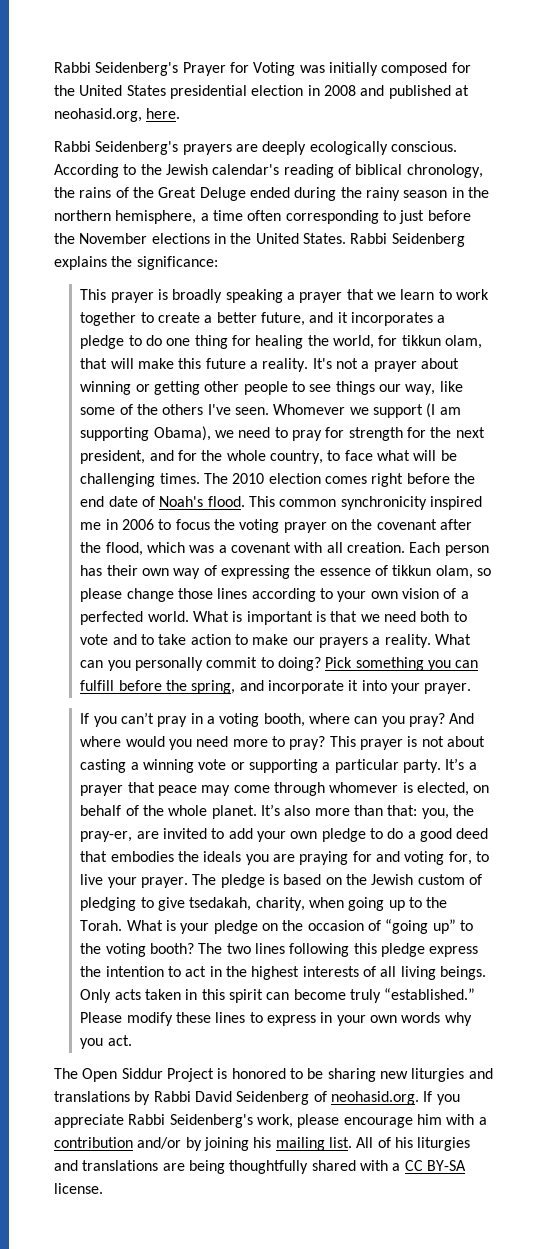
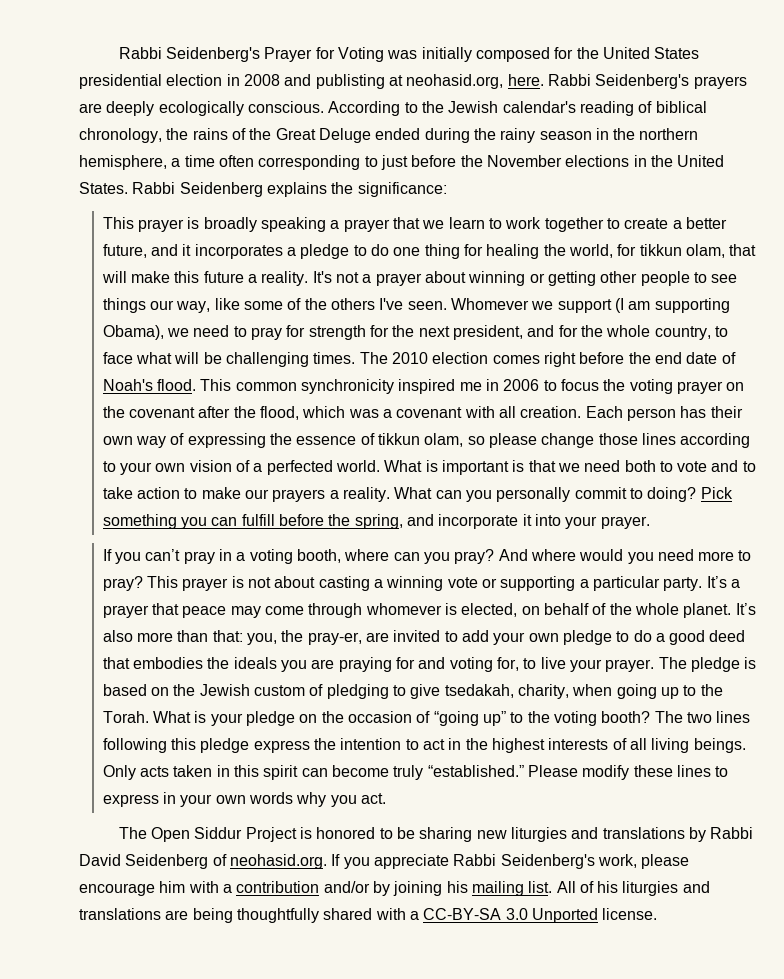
[388,85,451,99] published -> [315,74,385,89] publisting
(181, 113) // -> (544, 80) none
[404,1160,466,1171] CC BY-SA -> [423,908,598,923] CC-BY-SA 3.0 Unported

